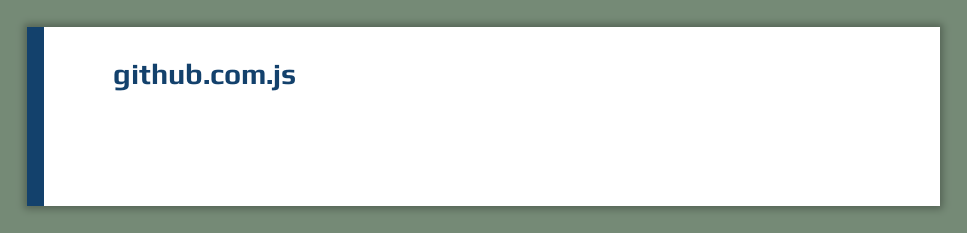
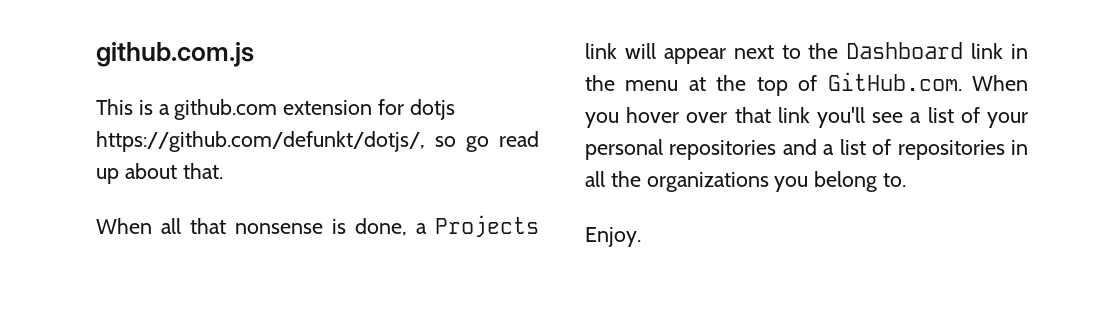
(296, 77) none -> [96,99,455,120] [96,131,539,152] [96,163,223,184] [96,215,539,237] [585,42,1028,64] [585,72,1028,96] [585,107,1028,128] [585,139,1028,160] [585,171,907,192] [585,227,641,247] // This is a github.com extension for dotjs https://github.com/defunkt/dotjs/, so go read up about that. // When all that nonsense is done, a Projects link will appear next to the Dashboard link in the menu at the top of GitHub.com. When you hover over that link you'll see a list of your personal repositories and a list of repositories in all the organizations you belong to. // Enjoy.

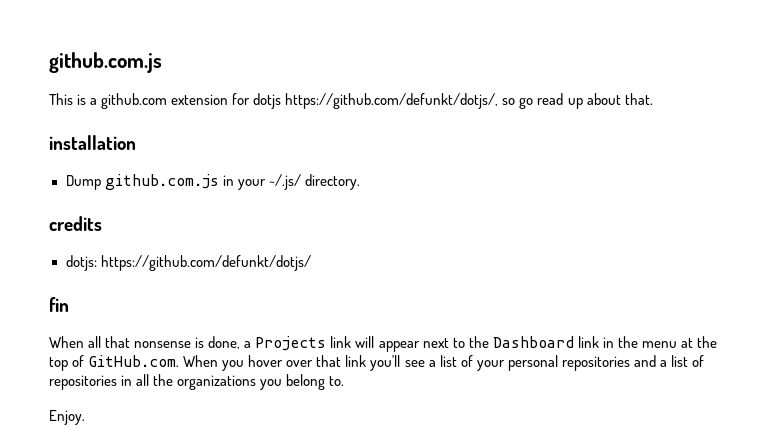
(223, 171) none -> [49,135,136,150] [65,174,360,190] [49,216,102,231] [65,255,311,271] [49,297,69,312] // installation // Dump github.com.js in your ~/.js/ directory. // credits // dotjs: https://github.com/defunkt/dotjs/ // fin

